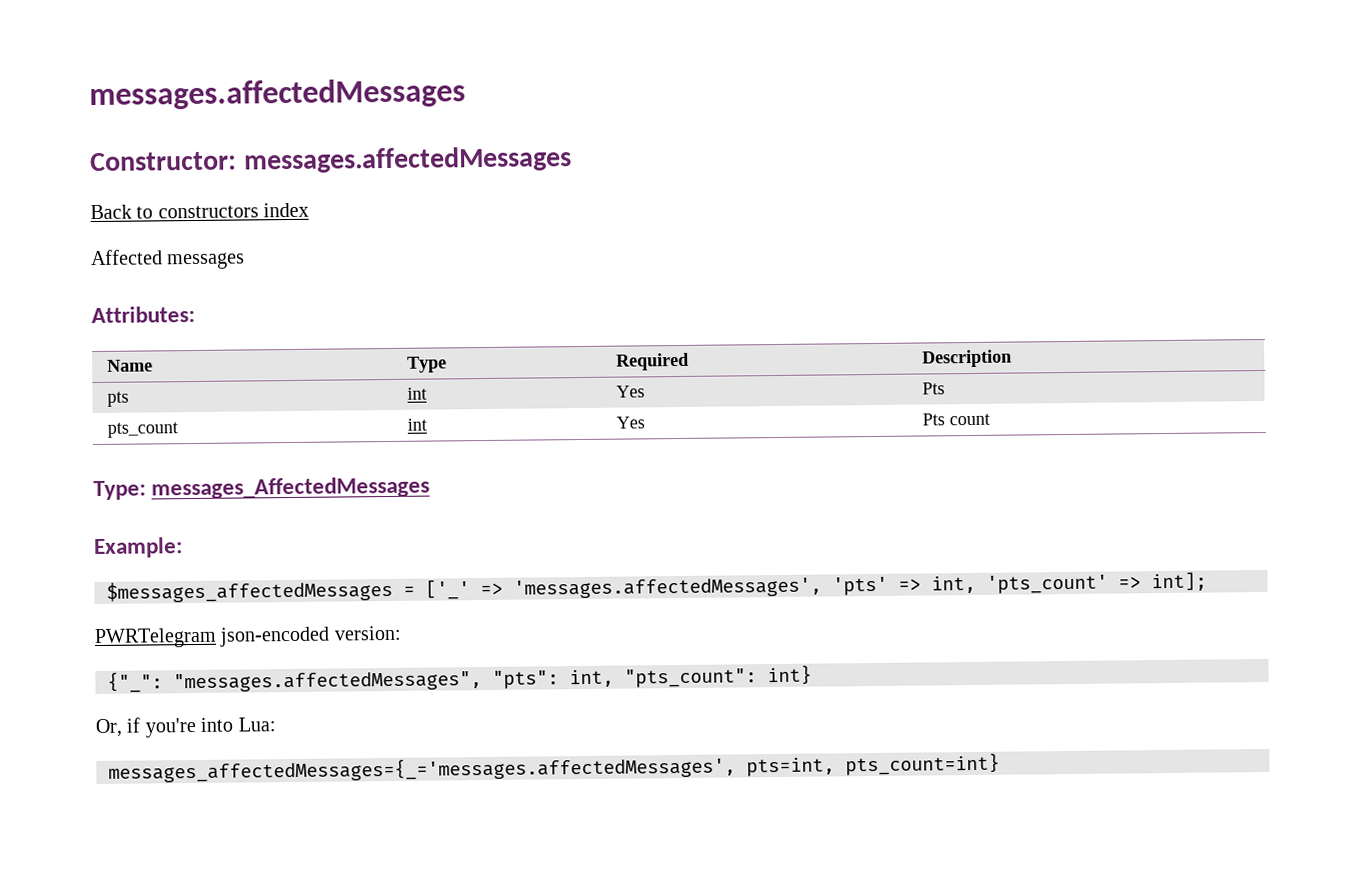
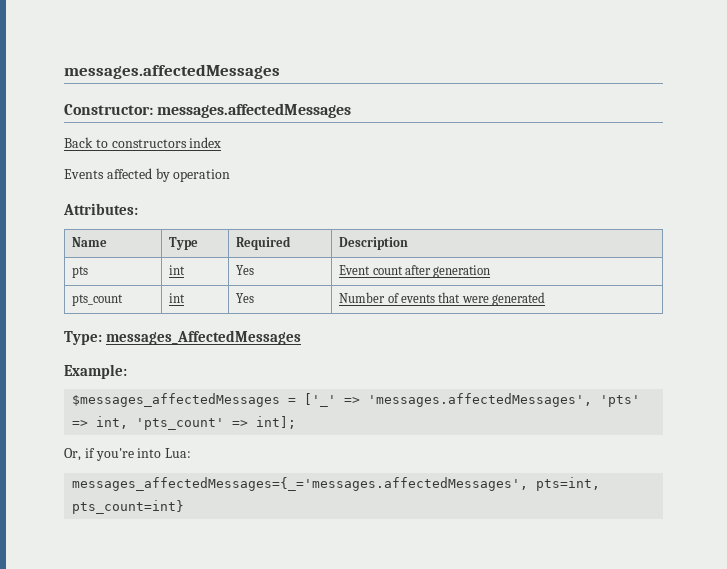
[90,249,246,270] Affected messages -> [64,168,231,182] Events affected by operation
[922,382,946,395] Pts -> [339,265,491,278] Event count after generation
[922,413,991,426] Pts count -> [339,292,546,306] Number of events that were generated
[94,625,402,649] [107,664,812,693] // PWRTelegram json-encoded version: // {"_": "messages.affectedMessages", "pts": int, "pts_count": int} -> (297, 422) none

